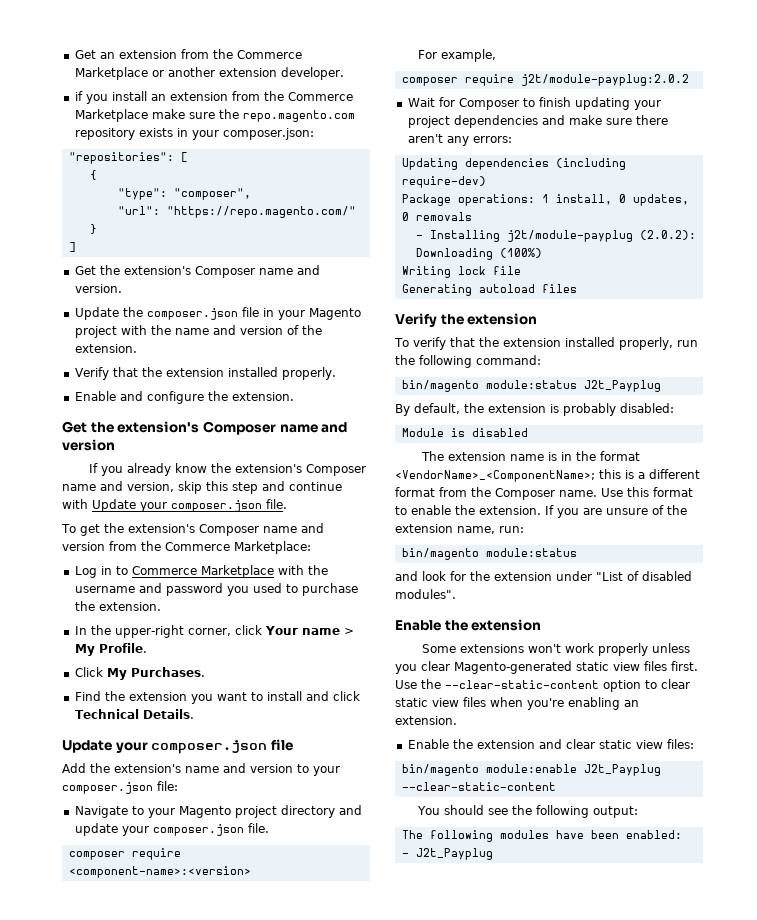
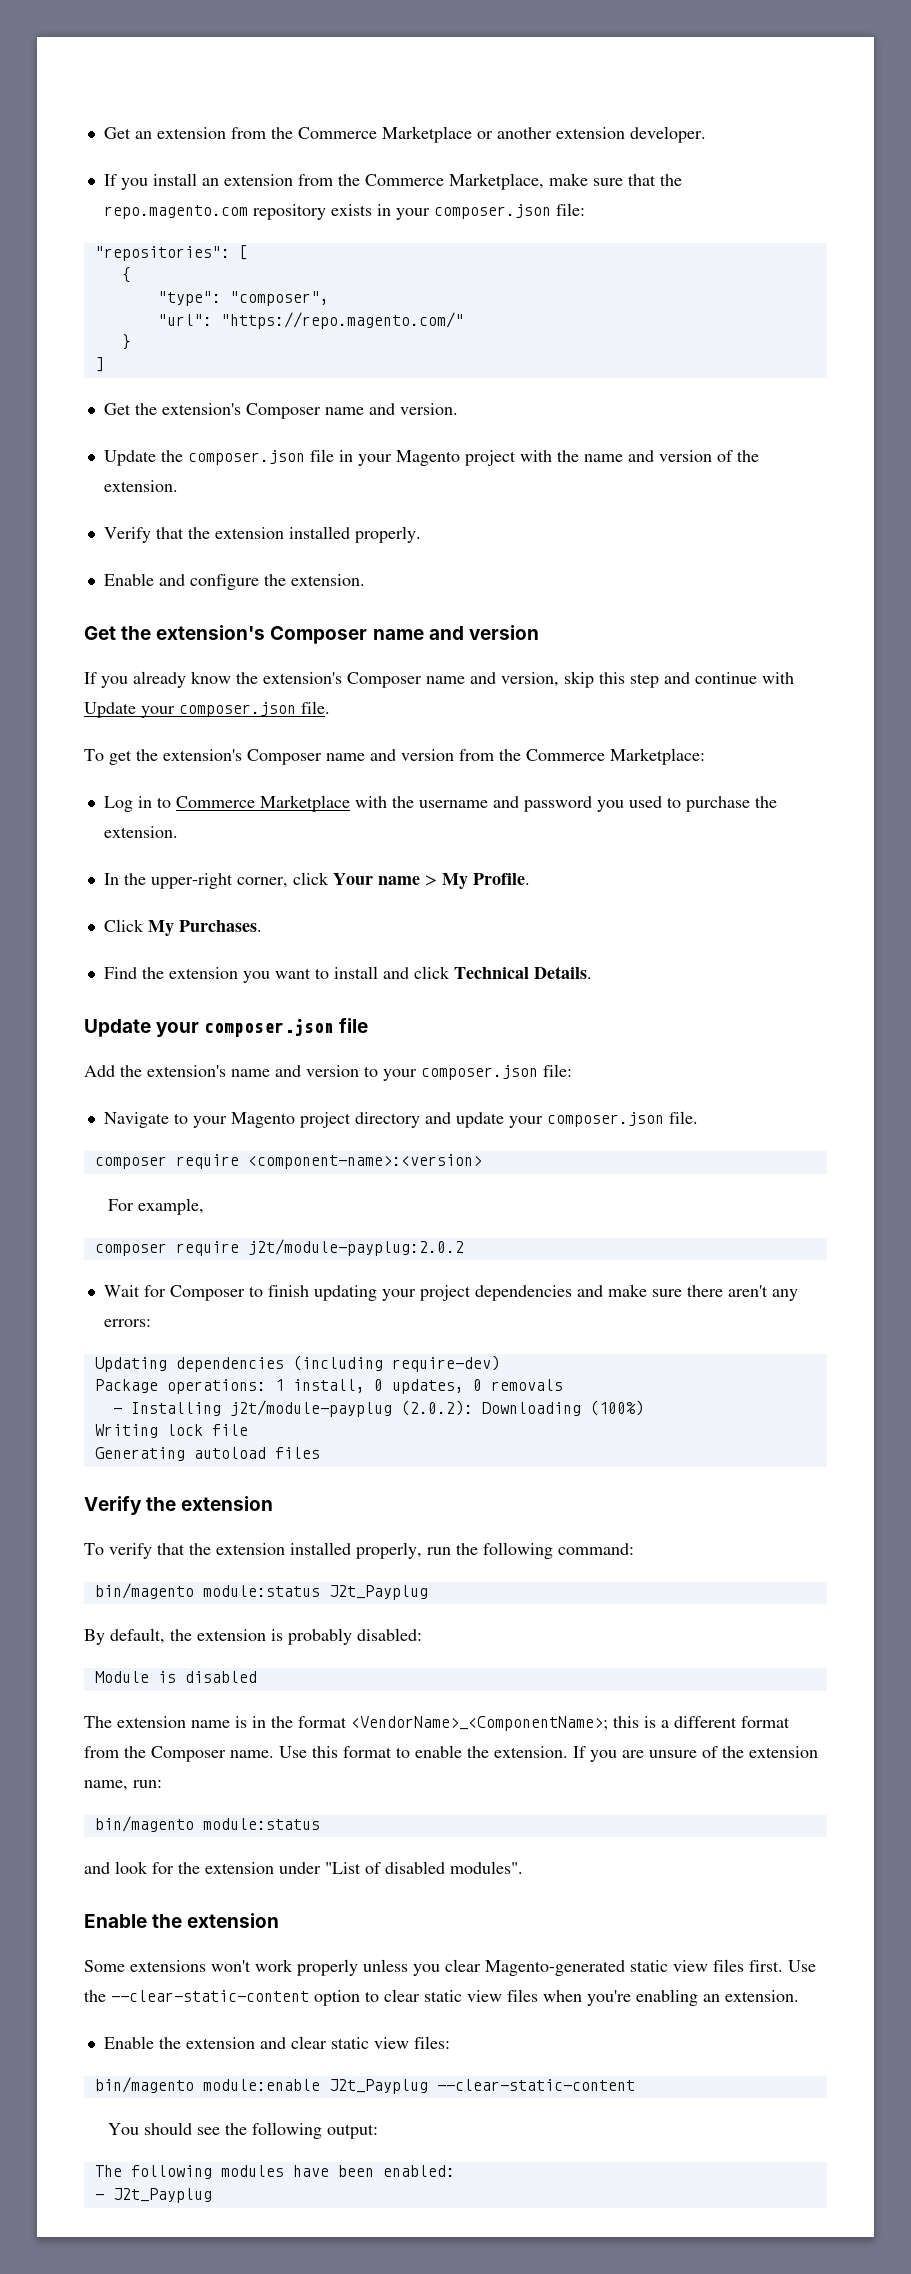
[74,91,83,101] if -> [103,174,117,186] If
[74,109,215,122] Marketplace make sure -> [448,173,656,190] Marketplace, make sure that
[222,128,314,140] composer.json: -> [433,203,585,219] composer.json file:

